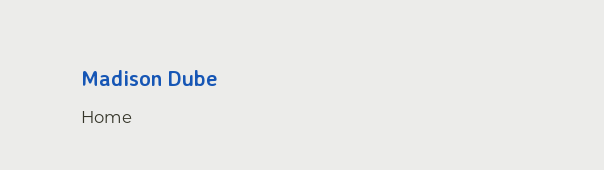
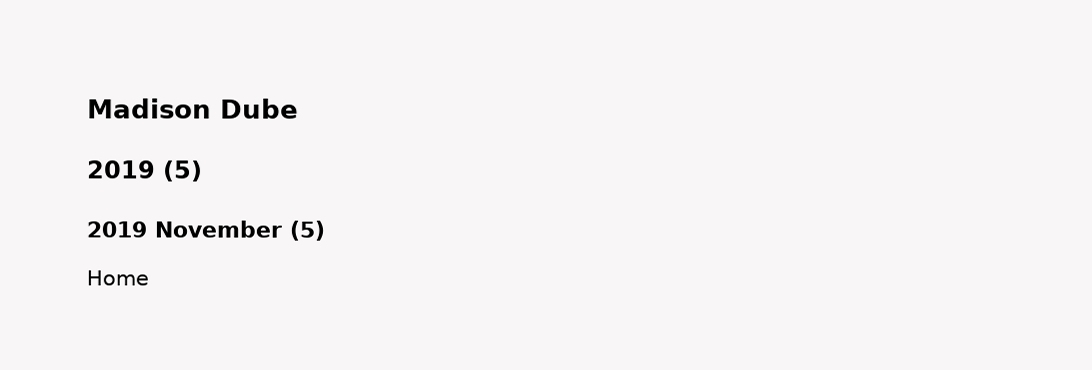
(218, 78) none -> [87,160,203,182] [86,220,325,241] // 2019 (5) // 2019 November (5)

